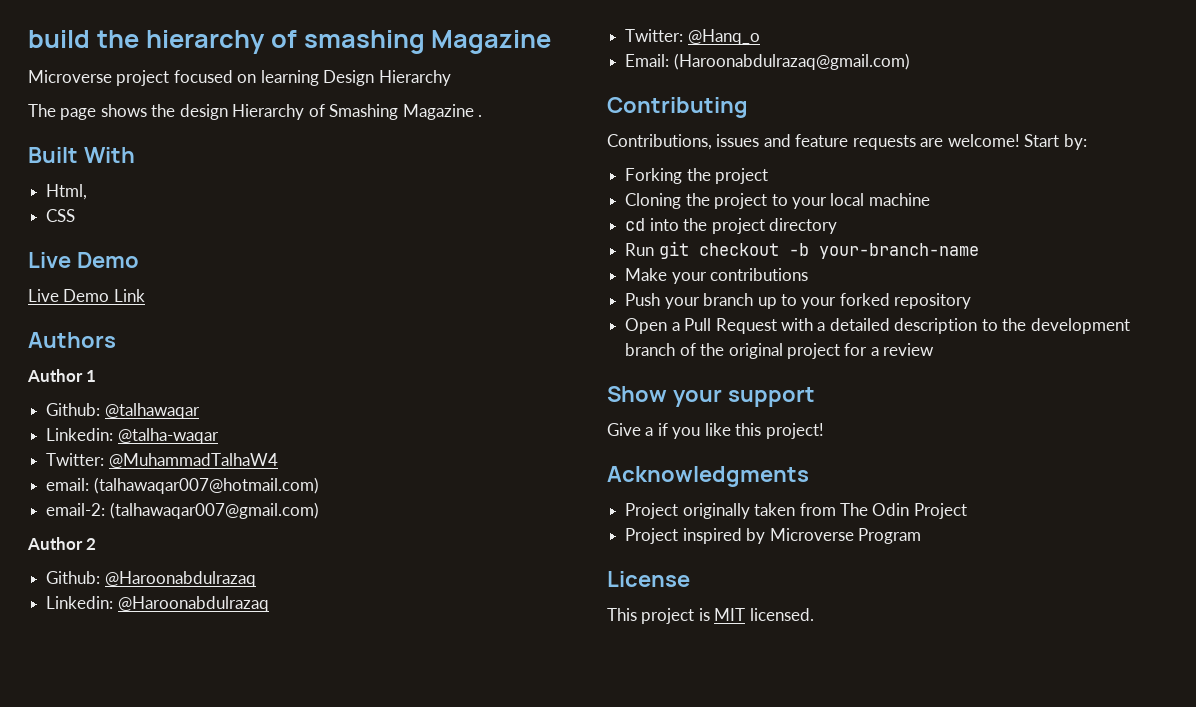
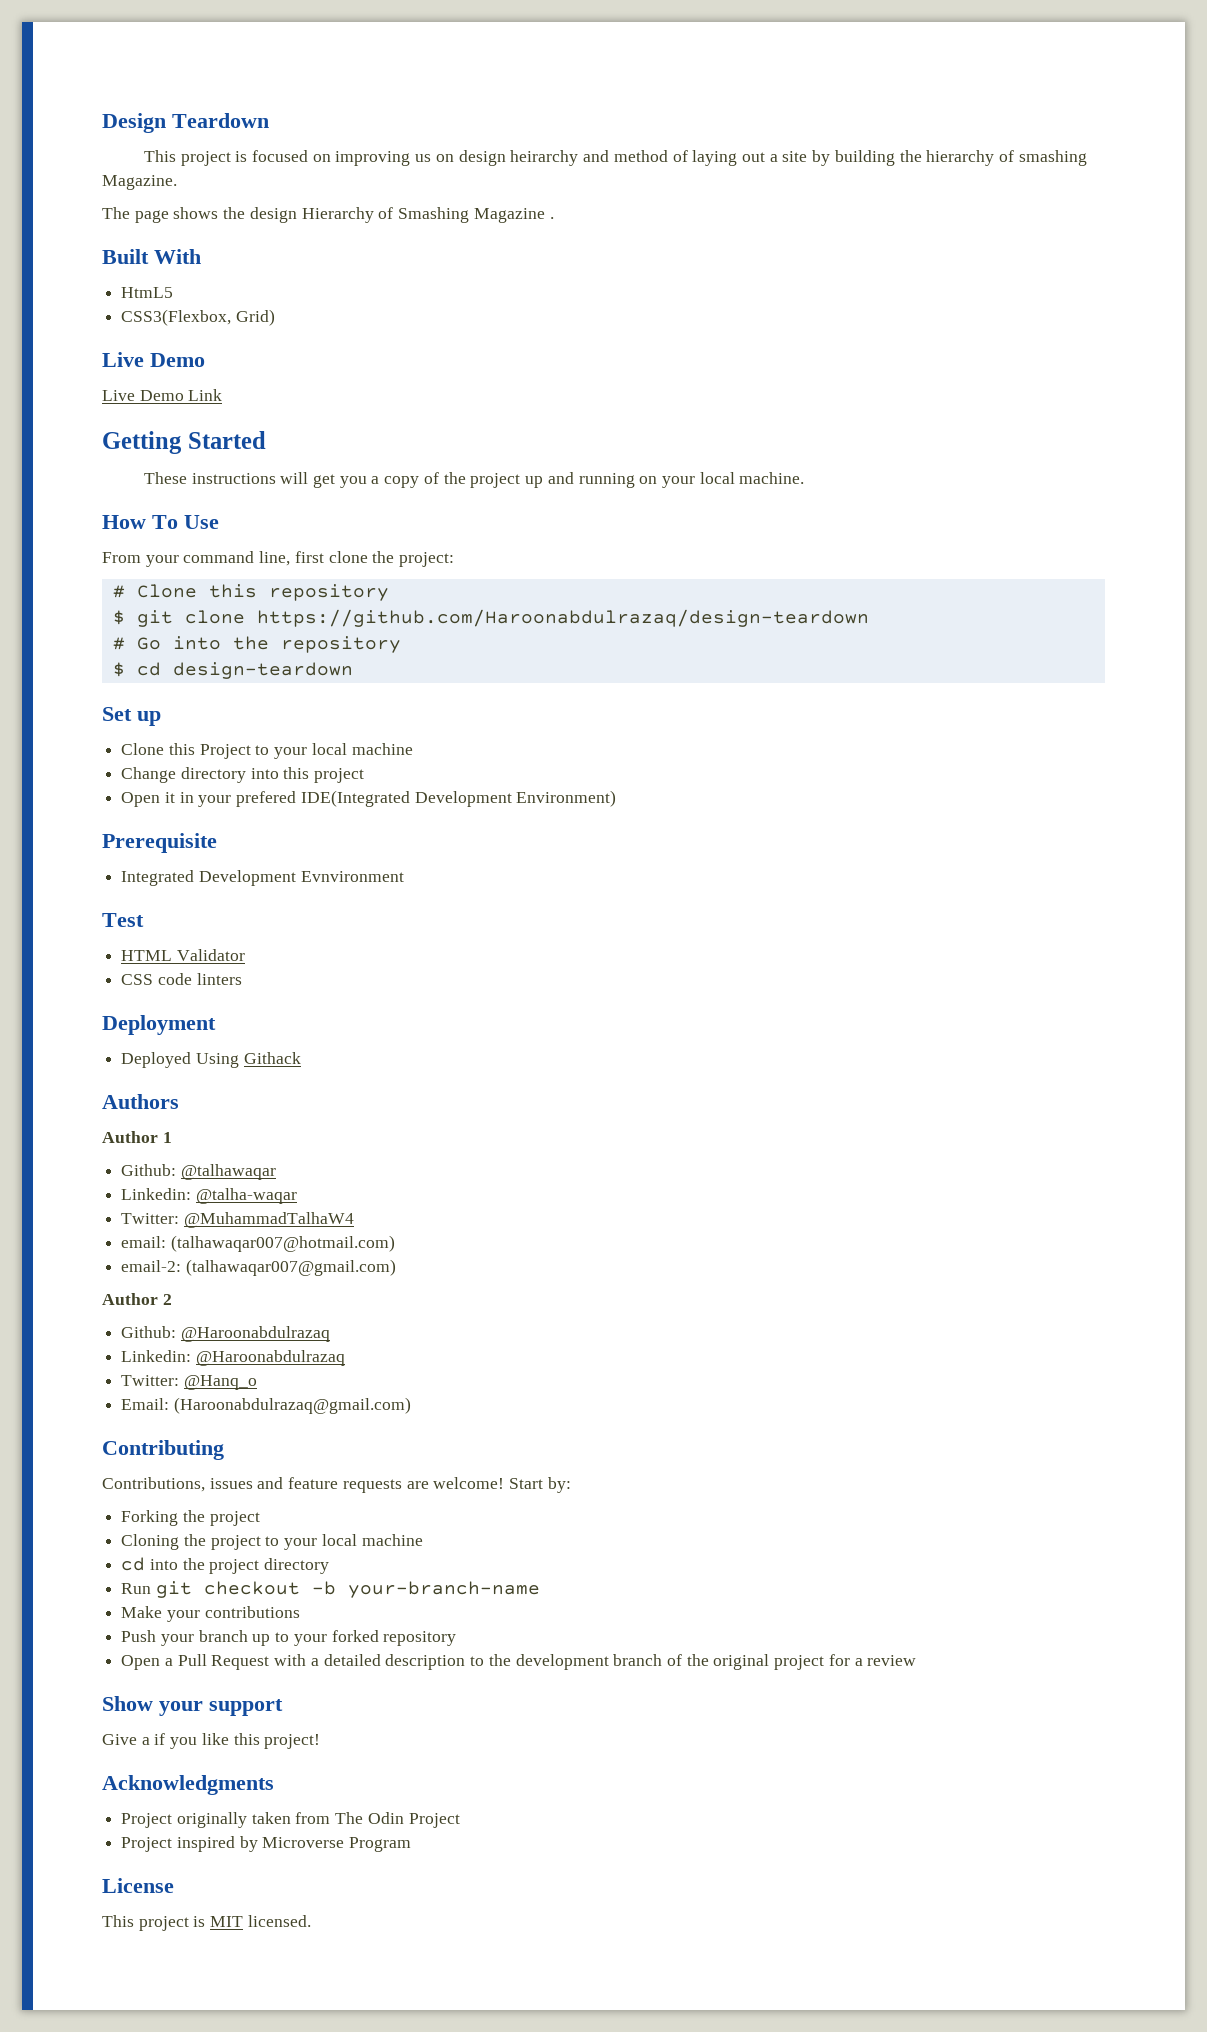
[28,30,552,54] [28,70,451,86] build the hierarchy of smashing Magazine // Microverse project focused on learning Design Hierarchy -> [102,113,269,133] [143,150,1087,166] [102,175,177,190] Design Teardown // This project is focused on improving us on design heirarchy and method of laying out a site by building the hierarchy of smashing Magazine.
[46,184,88,200] [46,209,76,222] Html, // CSS -> [121,287,174,298] [121,309,275,326] HtmL5 // CSS3(Flexbox, Grid)
(145, 295) none -> [102,431,266,454] [143,472,805,488] [102,515,219,529] [102,551,455,567] [112,584,389,601] [112,609,869,627] [112,636,401,653] [112,662,353,679] [102,707,161,726] [121,743,413,759] [121,767,365,783] [121,790,617,807] [102,833,217,853] [121,870,404,886] [102,913,144,927] [121,949,245,961] [121,973,242,985] [102,1015,216,1035] [121,1052,301,1068] // Getting Started // These instructions will get you a copy of the project up and running on your local machine. // How To Use // From your command line, first clone the project: // # Clone this repository // $ git clone https://github.com/Haroonabdulrazaq/design-teardown // # Go into the repository // $ cd design-teardown // Set up // Clone this Project to your local machine // Change directory into this project // Open it in your prefered IDE(Integrated Development Environment) // Prerequisite // Integrated Development Evnvironment // Test // HTML Validator // CSS code linters // Deployment // Deployed Using Githack

